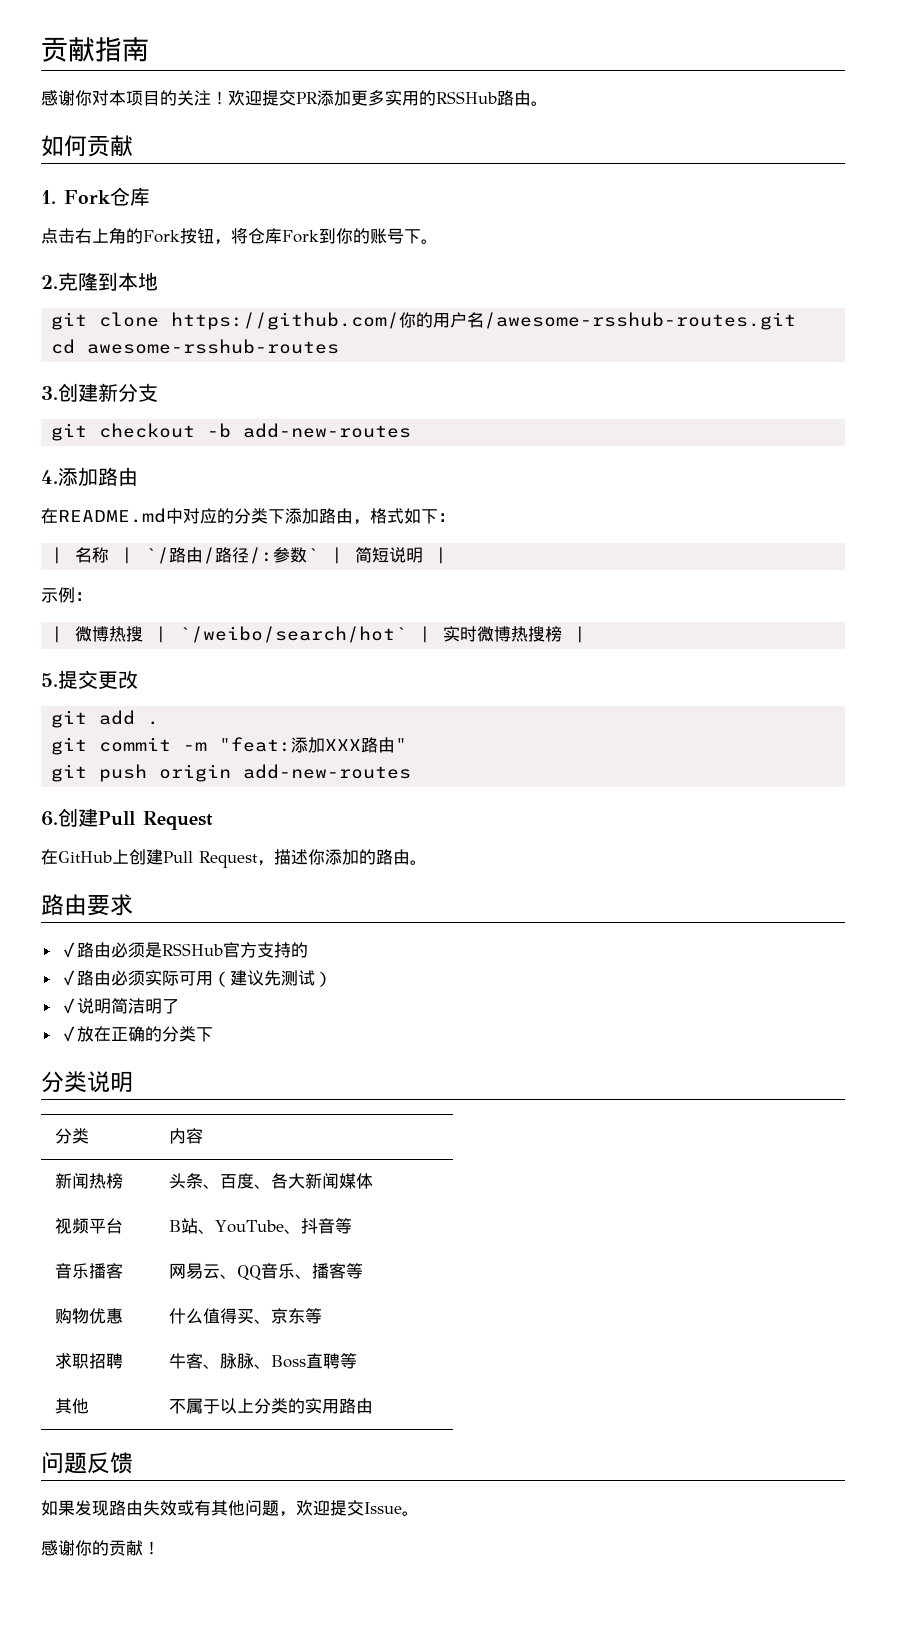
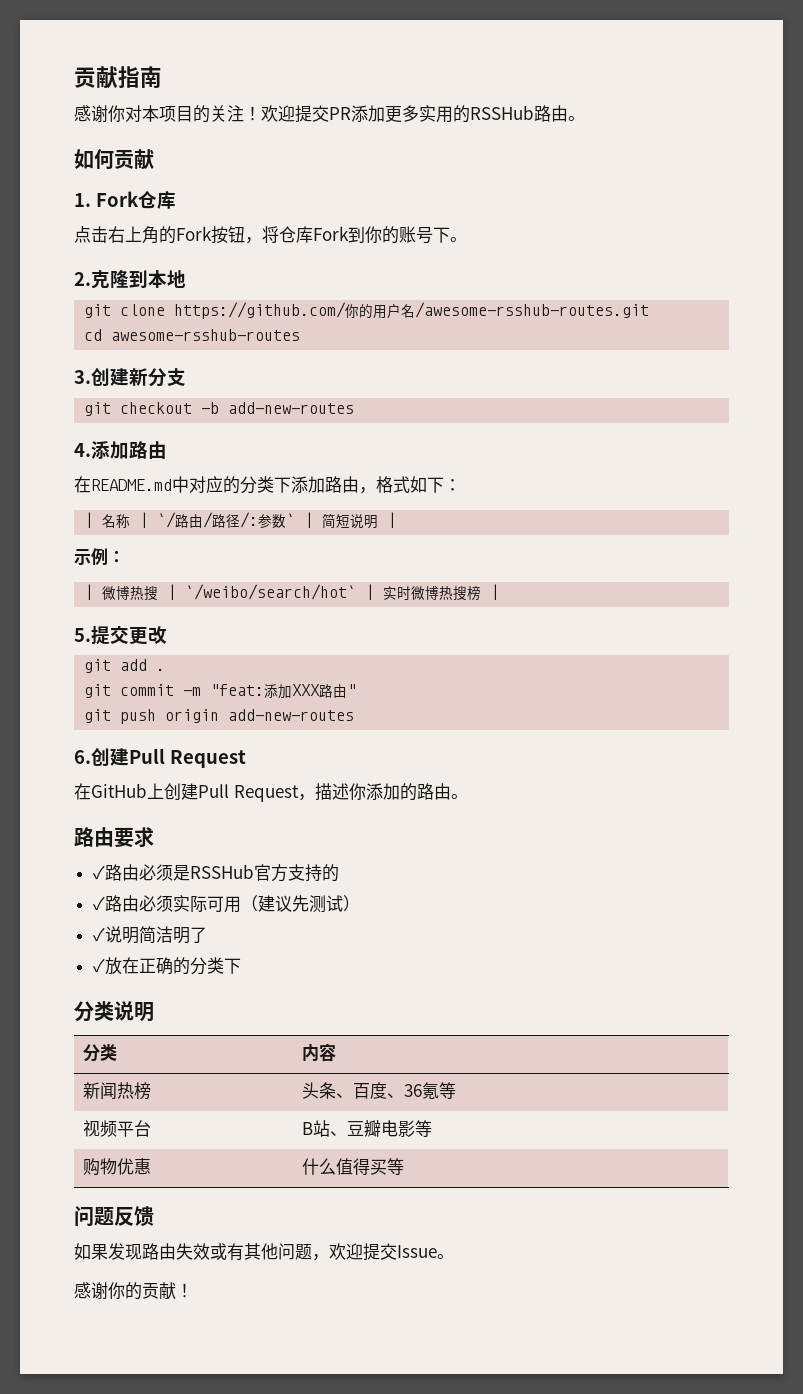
[270,1173,373,1189] 各大新闻媒体 -> [404,1082,457,1099] 36氪等
[214,1218,352,1234] [54,1263,123,1279] [168,1263,346,1280] YouTube、抖音等 // 音乐播客 | 网易云、QQ音乐、播客 -> [347,1120,416,1137] 豆瓣电影
[253,1308,322,1324] [54,1353,123,1369] [168,1353,357,1369] [54,1398,89,1414] [168,1398,373,1414] 、京东等 // 求职招聘 | 牛客、脉脉、Boss直聘等 // 其他 | 不属于以上分类的实用路由 -> [387,1158,405,1175] 等

